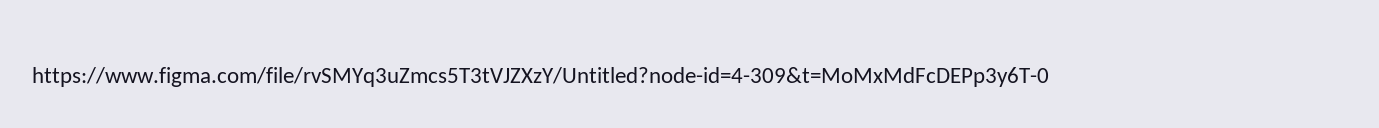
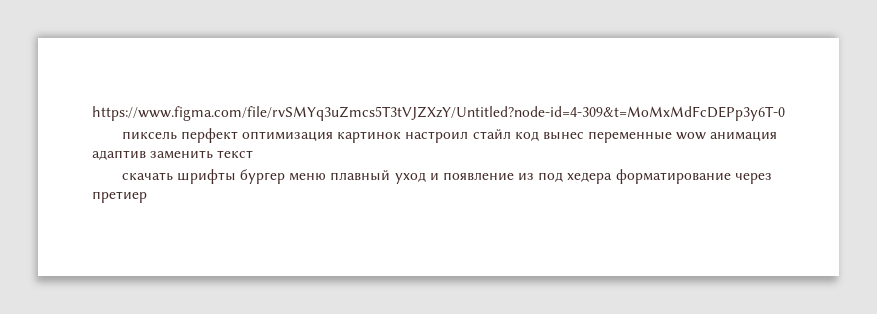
(1049, 77) none -> [121,128,778,143] [92,150,254,160] [121,169,772,184] [92,191,147,203] // пиксель перфект оптимизация картинок настроил стайл код вынес переменные wow анимация адаптив заменить текст // скачать шрифты бургер меню плавный уход и появление из под хедера форматирование через претиер

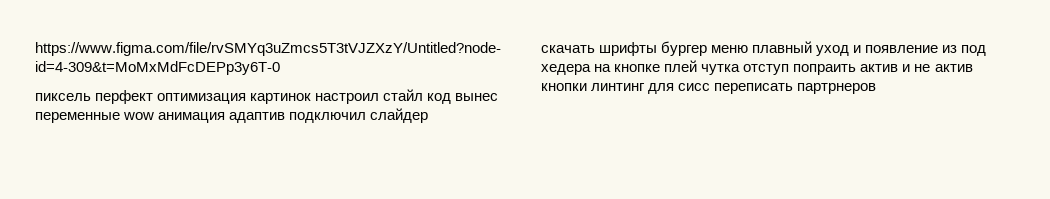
[150,150,254,159] заменить текст -> [289,108,429,123] подключил слайдер
[615,169,772,184] [92,191,147,203] форматирование через претиер -> [594,60,973,75] [541,83,877,94] на кнопке плей чутка отступ попраить актив и не актив кнопки линтинг для сисс переписать партрнеров

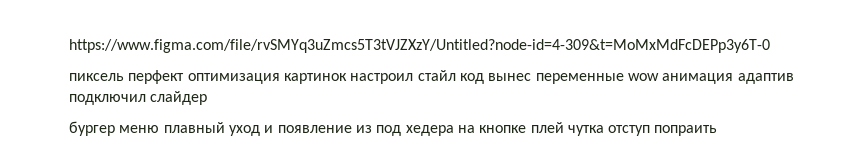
[541,42,658,56] скачать шрифты -> (208, 98) none
[860,64,973,72] [541,83,877,94] актив и не актив кнопки линтинг для сисс переписать партрнеров -> (718, 130) none

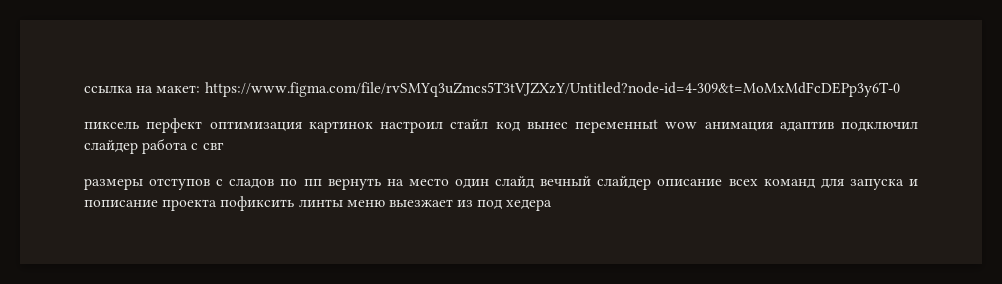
(69, 46) none -> [84,85,201,93] ссылка на макет:
[535,73,624,84] переменные -> [575,119,658,133] переменныt
[69,121,718,136] // бургер меню плавный уход и появление из под хедера на кнопке плей чутка отступ попраить -> [142,138,224,154] [84,176,918,190] [84,196,553,211] работа с свг // размеры отступов с сладов по пп вернуть на место один слайд вечный слайдер описание всех команд для запуска и пописание проекта пофиксить линты меню выезжает из под хедера

